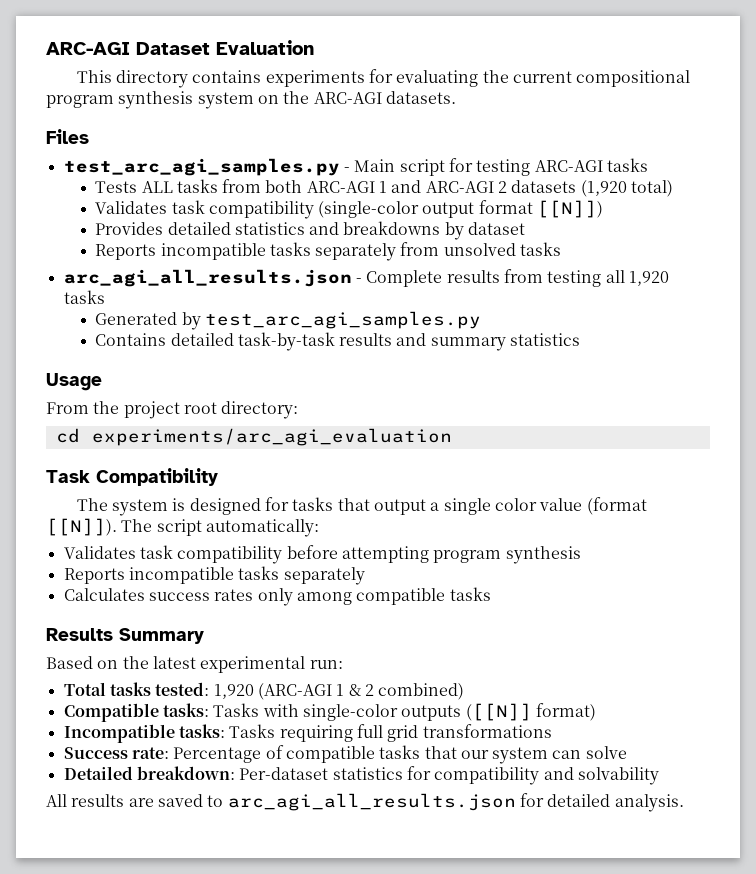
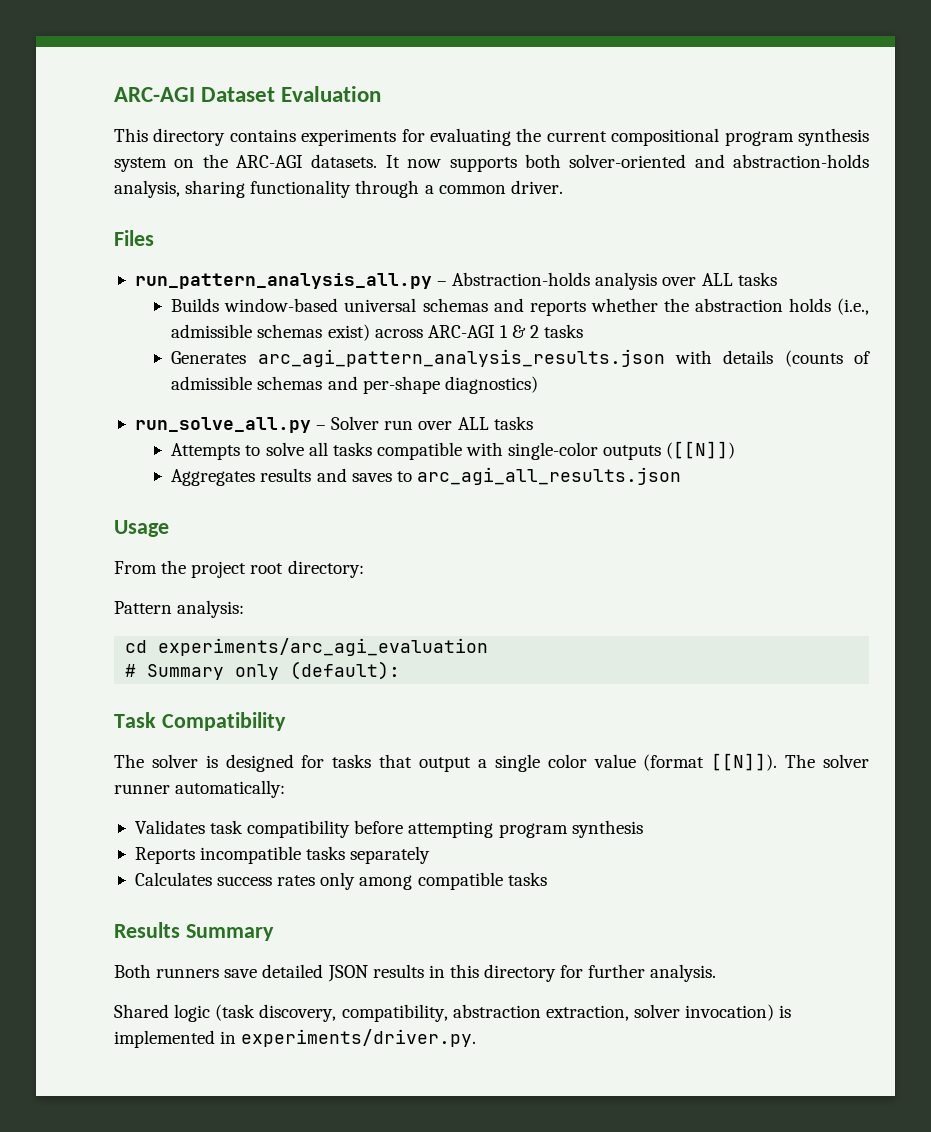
[46,129,89,144] [63,158,648,176] [95,179,674,197] [95,200,604,219] [95,221,526,240] [95,242,562,261] [63,269,669,287] [63,290,105,304] [95,311,481,330] [95,332,581,351] // Files // test_arc_agi_samples.py - Main script for testing ARC-AGI tasks // Tests ALL tasks from both ARC-AGI 1 and ARC-AGI 2 datasets (1,920 total) // Validates task compatibility (single-color output format [[N]]) // Provides detailed statistics and breakdowns by dataset // Reports incompatible tasks separately from unsolved tasks // arc_agi_all_results.json - Complete results from testing all 1,920 tasks // Generated by test_arc_agi_samples.py // Contains detailed task-by-task results and summary statistics -> [385,154,870,172] [114,180,563,198] [114,230,154,246] [134,272,777,290] [171,298,869,316] [171,324,584,341] [171,349,870,367] [171,376,538,394] [134,416,533,433] [171,441,736,460] [171,467,681,486] It now supports both solver-oriented and abstraction-holds analysis, sharing functionality through a common driver. // Files // run_pattern_analysis_all.py – Abstraction-holds analysis over ALL tasks // Builds window-based universal schemas and reports whether the abstraction holds (i.e., admissible schemas exist) across ARC-AGI 1 & 2 tasks // Generates arc_agi_pattern_analysis_results.json with details (counts of admissible schemas and per-shape diagnostics) // run_solve_all.py – Solver run over ALL tasks // Attempts to solve all tasks compatible with single-color outputs ([[N]]) // Aggregates results and saves to arc_agi_all_results.json
(299, 410) none -> [114,600,245,618] // Pattern analysis:
(452, 437) none -> [125,661,401,680] // # Summary only (default):
[111,499,168,516] system -> [151,754,198,768] solver
[156,519,202,536] script -> [823,754,870,768] [114,784,170,794] solver runner
[46,656,343,673] [63,682,465,700] [63,703,596,722] [63,724,552,743] [63,745,627,764] [63,766,659,785] [46,793,684,812] Based on the latest experimental run: // Total tasks tested: 1,920 (ARC-AGI 1 & 2 combined) // Compatible tasks: Tasks with single-color outputs ([[N]] format) // Incompatible tasks: Tasks requiring full grid transformations // Success rate: Percentage of compatible tasks that our system can solve // Detailed breakdown: Per-dataset statistics for compatibility and solvability // All results are saved to arc_agi_all_results.json for detailed analysis. -> [114,964,717,982] [114,1004,792,1022] [114,1029,477,1048] Both runners save detailed JSON results in this directory for further analysis. // Shared logic (task discovery, compatibility, abstraction extraction, solver invocation) is implemented in experiments/driver.py.

